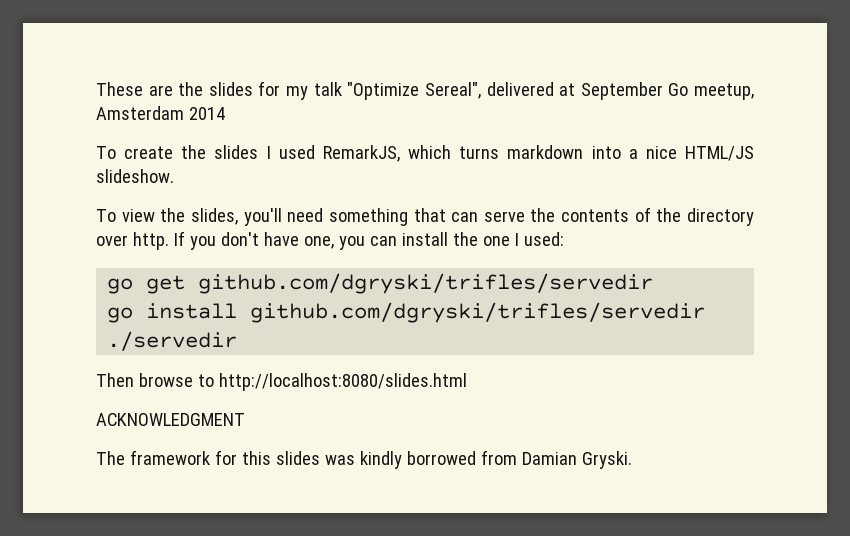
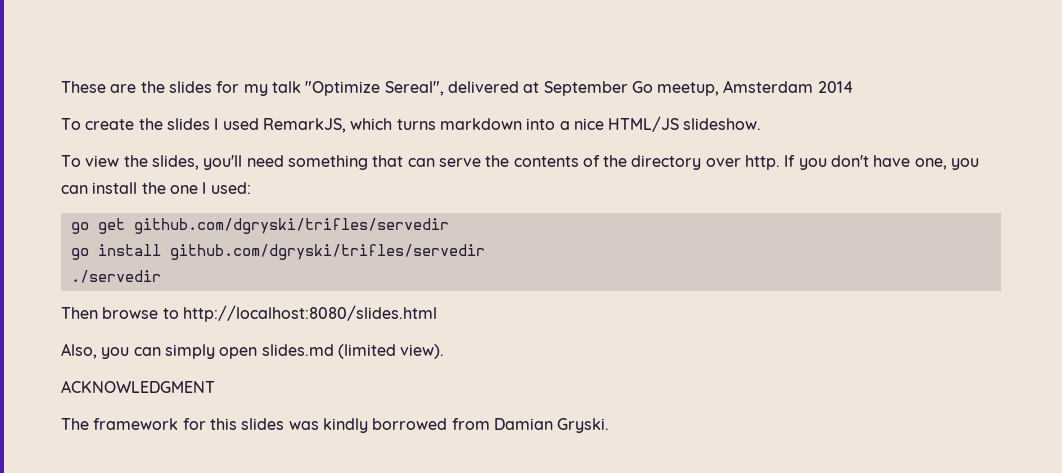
(467, 382) none -> [61,343,445,359] // Also, you can simply open slides.md (limited view).

